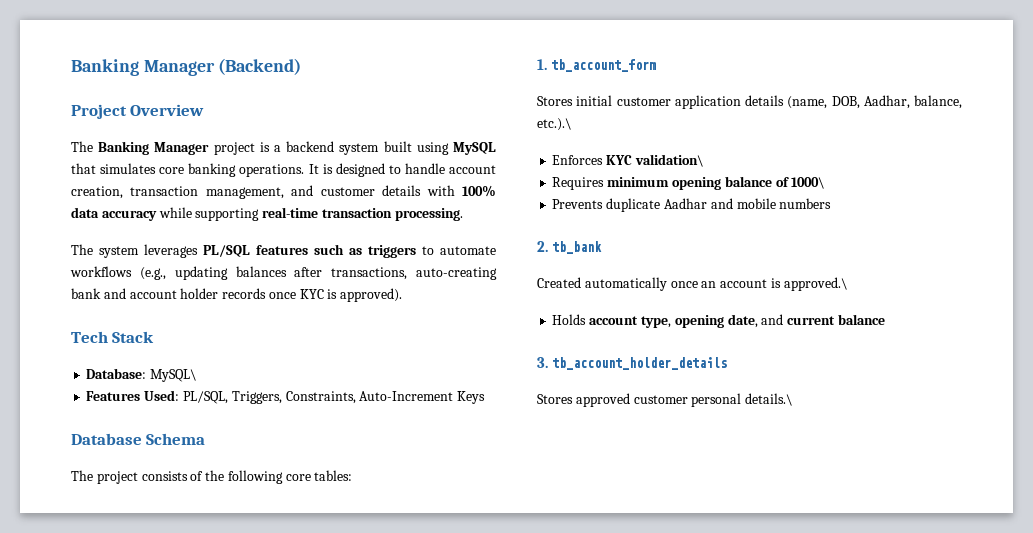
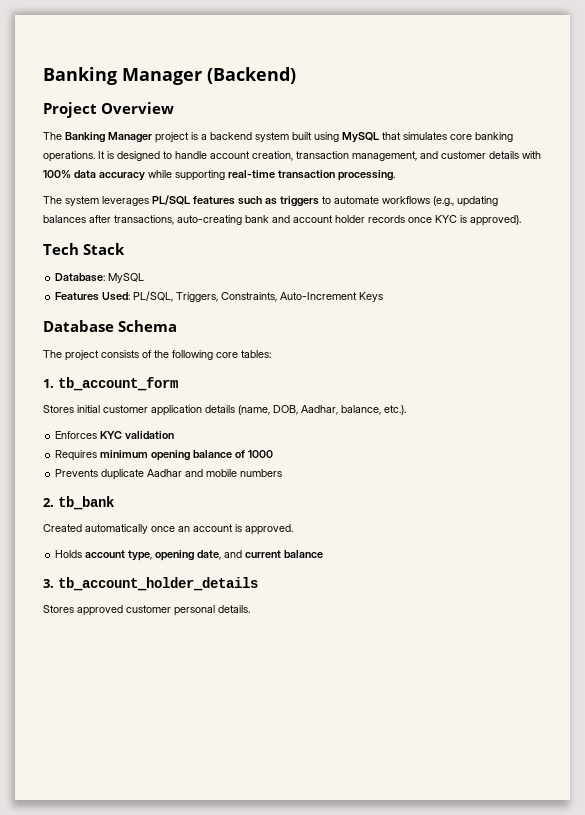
[150,369,198,382] MySQL\ -> [108,273,145,283] MySQL
[537,118,572,131] etc.).\ -> [384,405,406,415] etc.).
[634,154,704,167] validation\ -> [125,431,175,439] validation
[791,177,826,189] 1000\ -> [248,450,274,458] 1000
[783,277,848,291] approved.\ -> [245,524,293,535] approved.
[745,393,794,406] details.\ -> [218,605,250,613] details.

